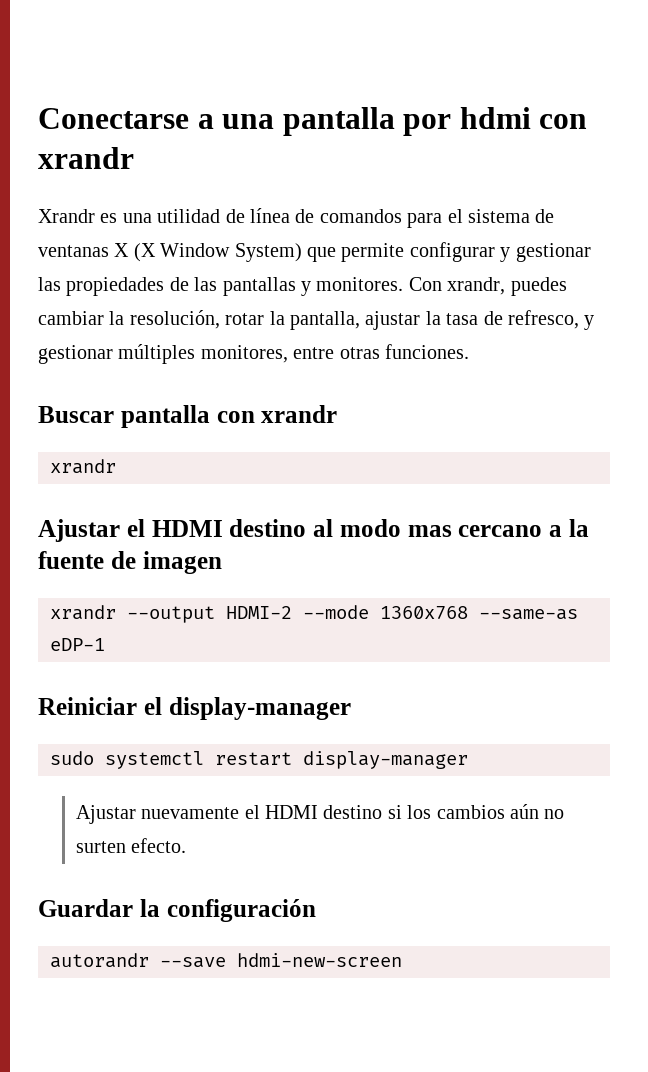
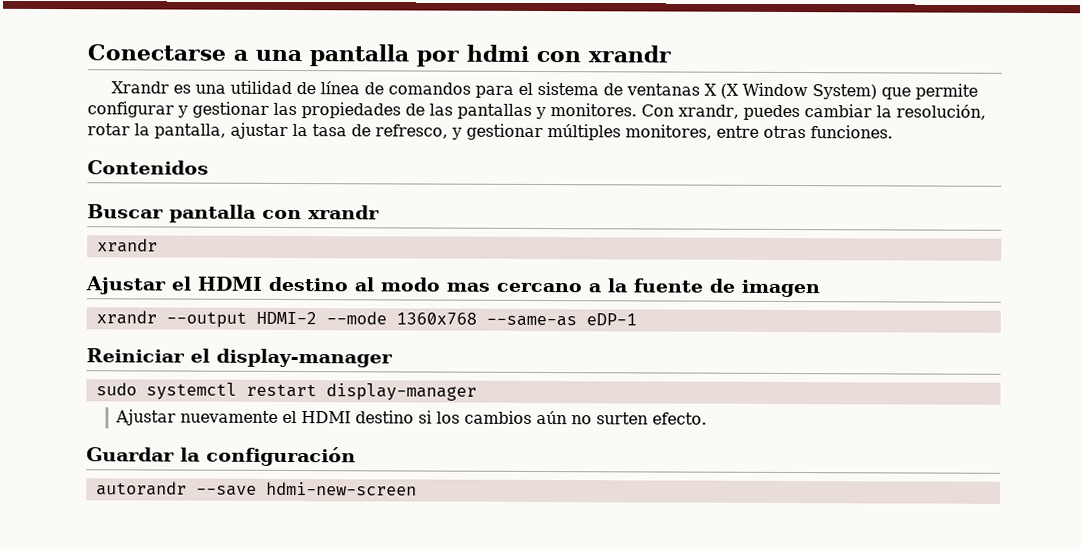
(469, 351) none -> [87,160,209,175] // Contenidos

